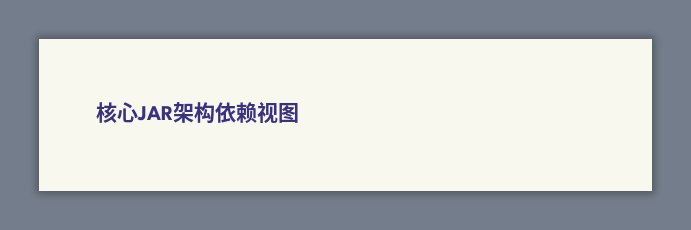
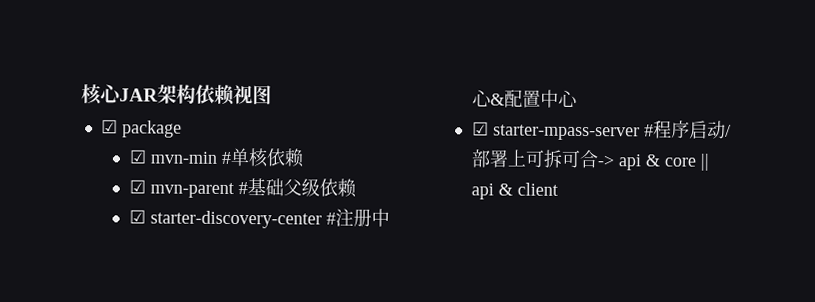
(299, 113) none -> [100,119,182,138] [128,147,305,168] [128,178,357,198] [128,208,390,229] [471,89,578,108] [471,120,731,141] [470,149,709,171] [470,182,558,200] // ☑ package // ☑ mvn-min #单核依赖 // ☑ mvn-parent #基础父级依赖 // ☑ starter-discovery-center #注册中心&配置中心 // ☑ starter-mpass-server #程序启动/部署上可拆可合-> api & core || api & client

